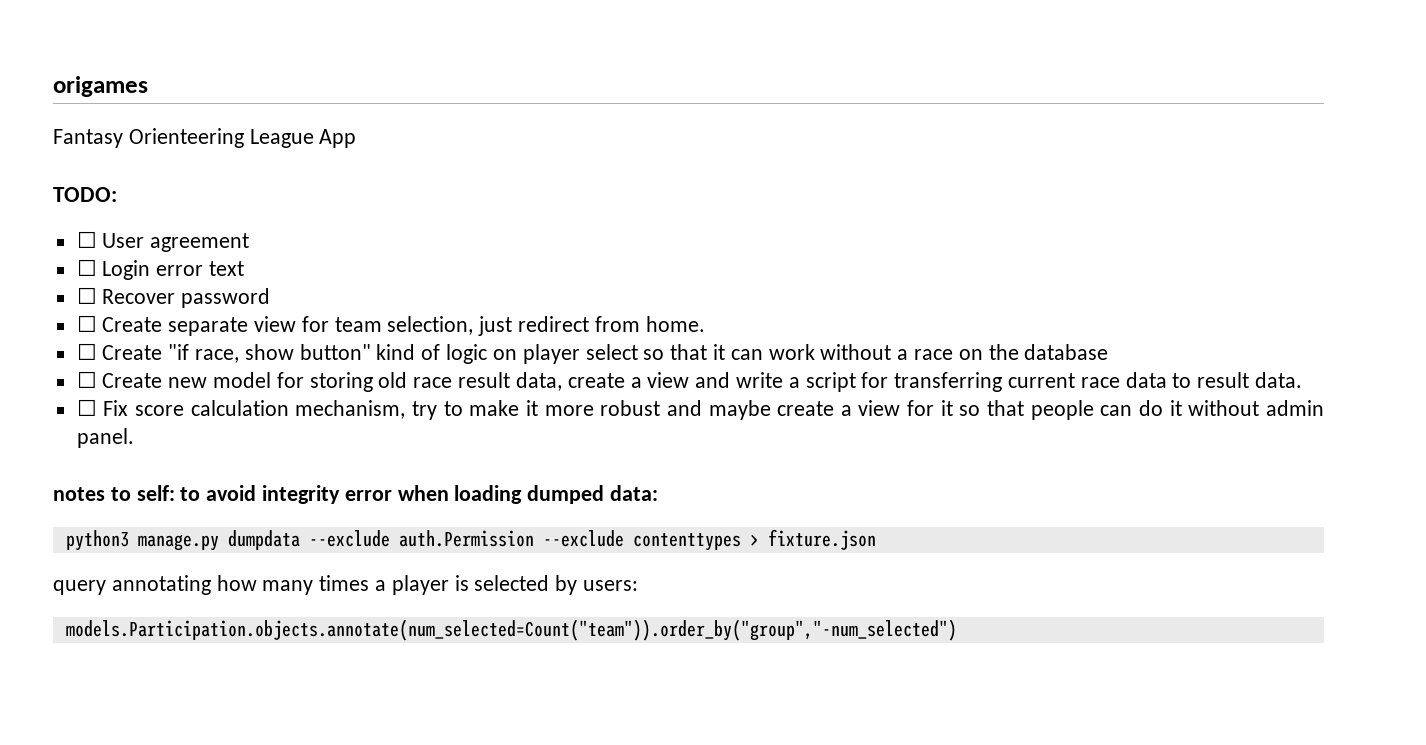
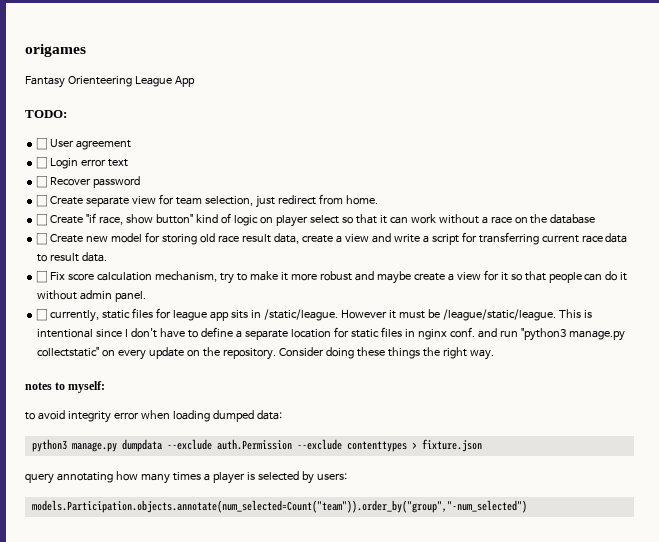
(134, 438) none -> [36,308,592,322] [37,327,625,341] [37,347,494,360] // ☐ currently, static files for league app sits in /static/league. However it must be /league/static/league. This is intentional since I don't have to define a separate location for static files in nginx conf. and run "python3 manage.py collectstatic" on every update on the repository. Consider doing these things the right way.
[136,485,175,501] self: -> [68,381,106,393] myself: //

